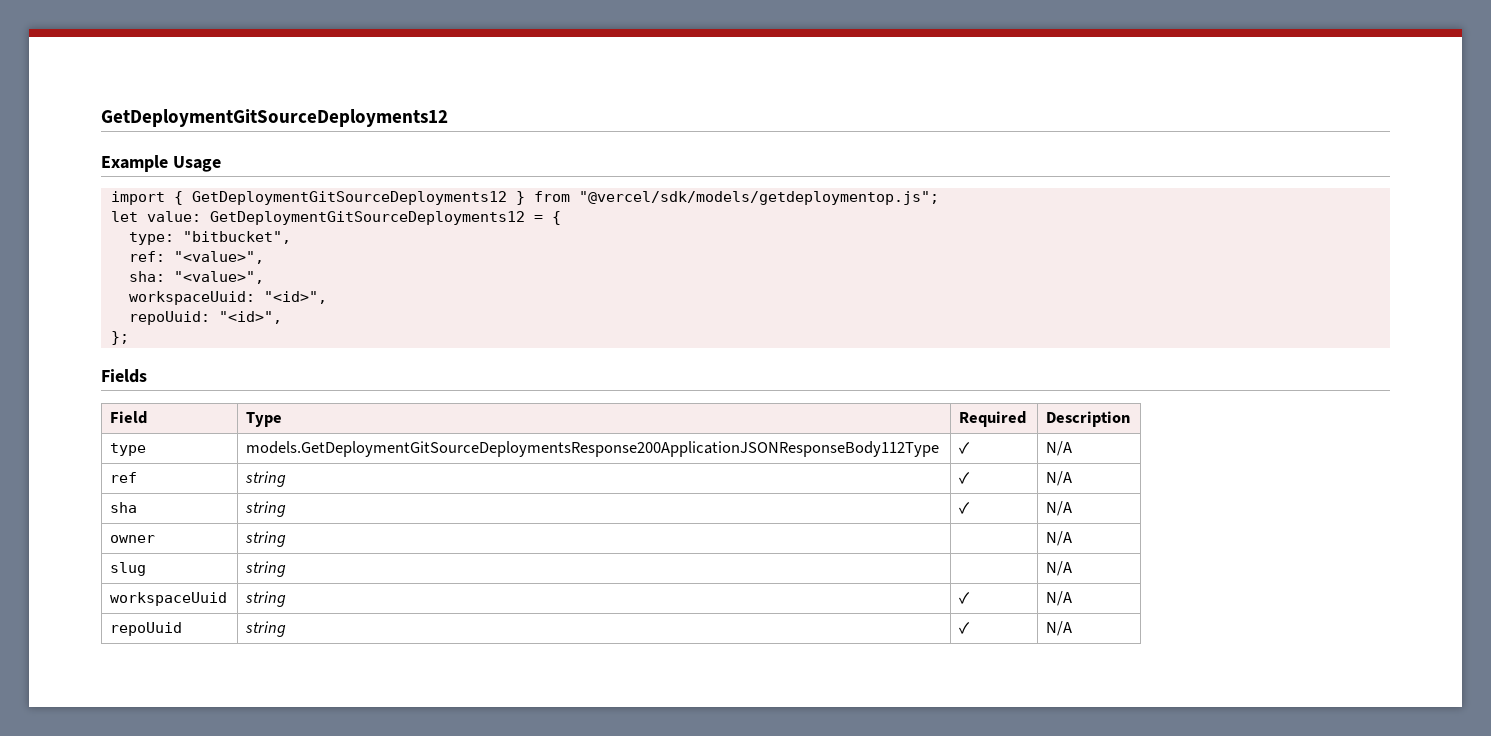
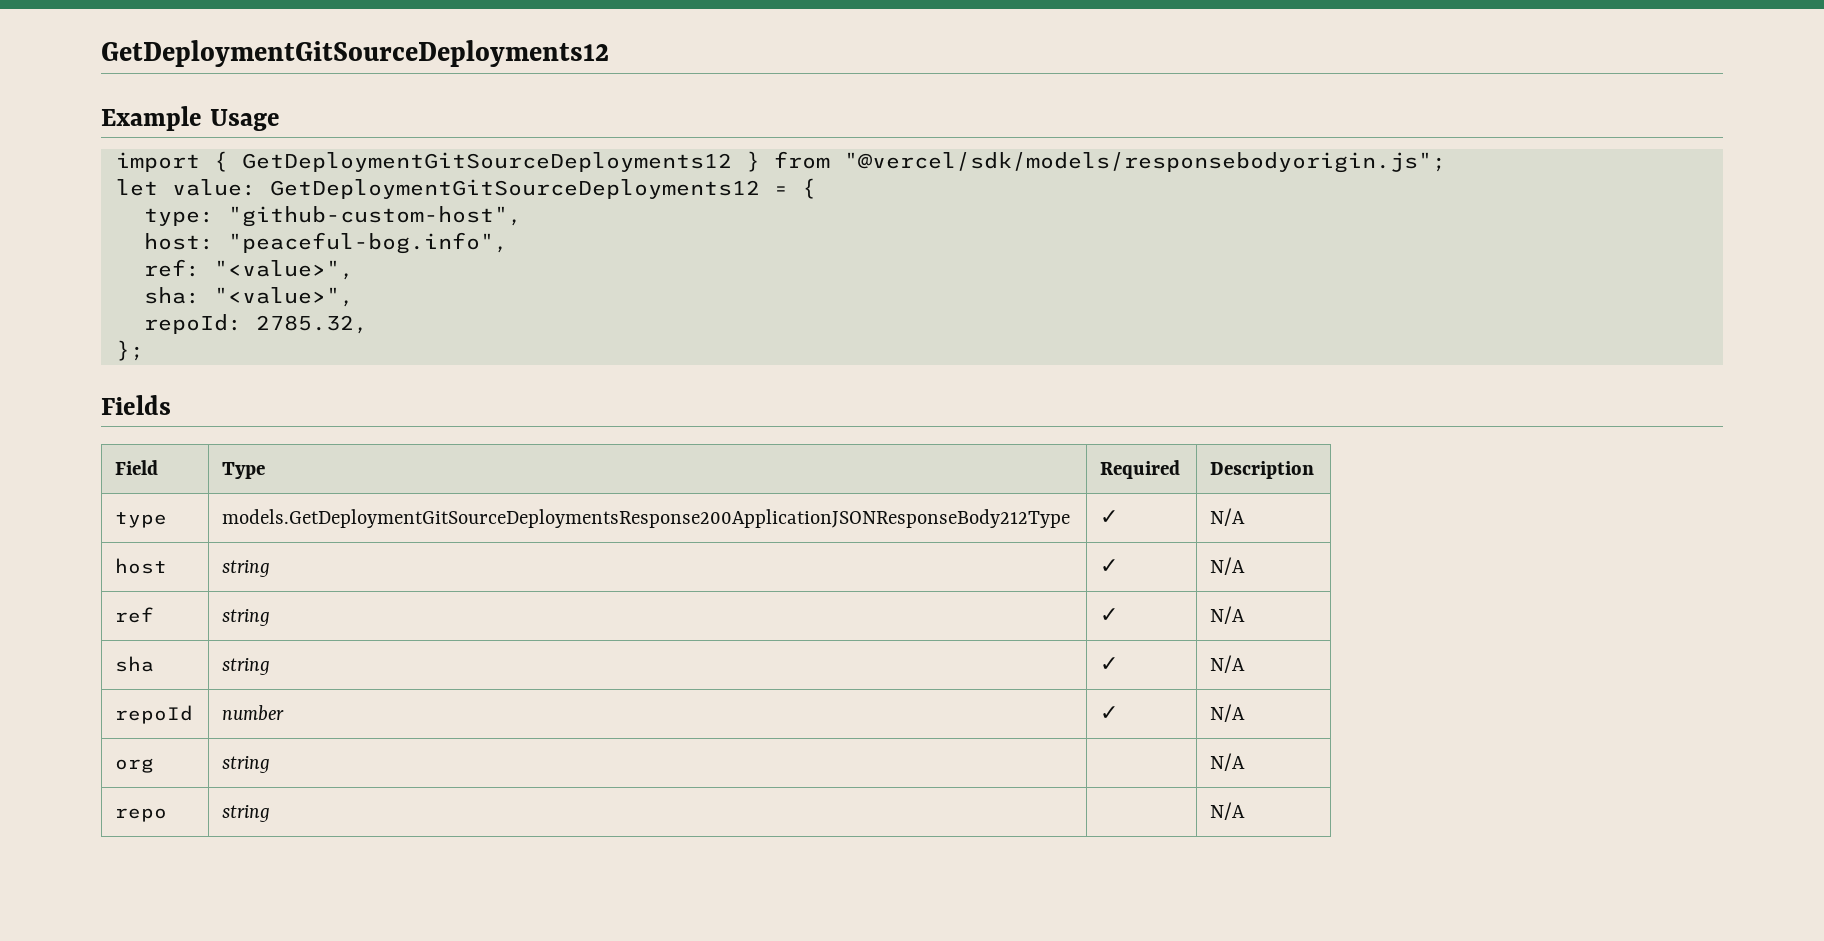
[578,191,939,205] "@vercel/sdk/models/getdeploymentop.js"; -> [843,152,1446,173] "@vercel/sdk/models/responsebodyorigin.js";
[182,231,291,244] "bitbucket", -> [227,206,522,227] [143,232,508,254] "github-custom-host", // host: "peaceful-bog.info",
[128,291,327,305] [128,311,282,325] workspaceUuid: "<id>", // repoUuid: "<id>", -> [143,314,368,334] repoId: 2785.32,
[246,441,940,457] models.GetDeploymentGitSourceDeploymentsResponse200ApplicationJSONResponseBody112Type -> [222,509,1071,528] [1100,510,1119,524] [1210,508,1246,526] [115,558,168,574] [222,560,271,577] models.GetDeploymentGitSourceDeploymentsResponse200ApplicationJSONResponseBody212Type | ✓ | N/A // host | string
[110,535,156,543] [245,531,287,547] [1046,531,1073,546] [110,562,147,576] [245,561,287,577] [1046,561,1073,576] [110,592,228,606] [245,591,287,607] [959,592,971,604] [1046,591,1073,606] [110,622,183,636] [245,621,287,637] [959,622,971,634] [1046,621,1073,636] owner | string | | N/A // slug | string | | N/A // workspaceUuid | string | ✓ | N/A // repoUuid | string | ✓ | N/A -> [115,705,194,724] [222,705,285,721] [1100,706,1119,720] [1210,704,1246,722] [115,758,155,773] [222,756,271,773] [1210,753,1246,771] [115,808,168,822] [222,805,271,822] [1210,802,1246,820] repoId | number | ✓ | N/A // org | string | | N/A // repo | string | | N/A

